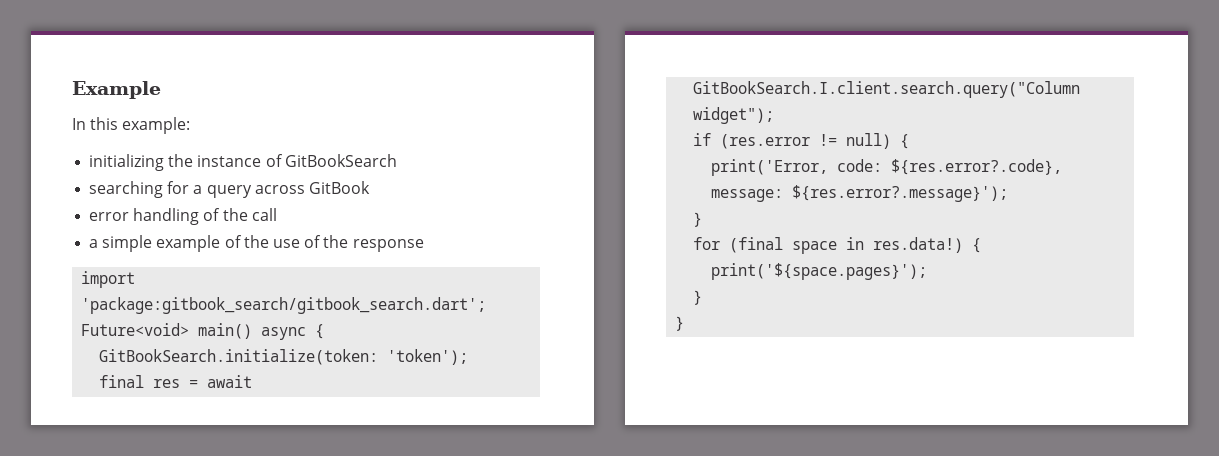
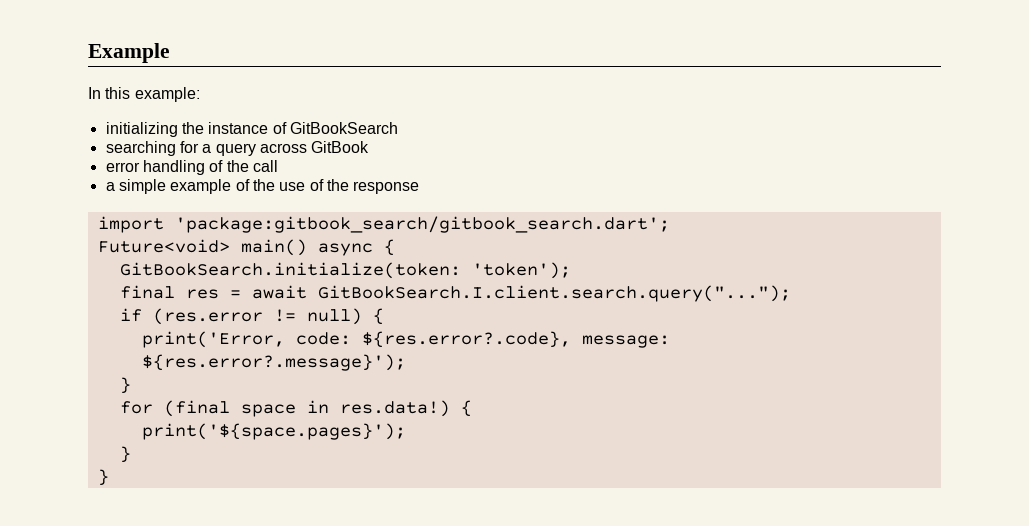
[693,81,1081,98] [693,107,775,124] GitBookSearch.I.client.search.query("Column widget"); -> [317,285,791,302] GitBookSearch.I.client.search.query("...");

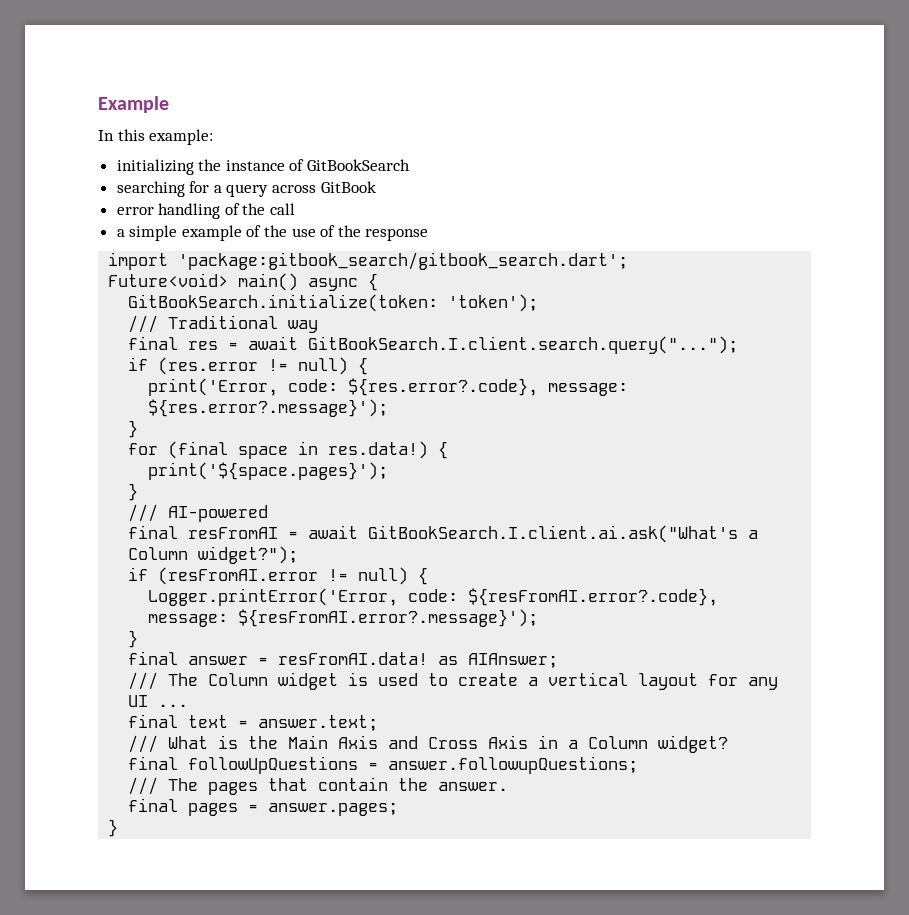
(571, 270) none -> [128,315,319,333] // /// Traditional way
(131, 454) none -> [128,504,269,522] [128,525,759,543] [128,546,299,564] [128,567,429,585] [148,588,719,606] [148,609,539,627] [128,630,139,648] [128,651,559,668] [128,672,779,690] [128,695,189,707] [128,714,379,731] [128,735,729,753] [128,756,639,774] [128,777,509,795] [128,798,399,816] // /// AI-powered // final resFromAI = await GitBookSearch.I.client.ai.ask("What's a Column widget?"); // if (resFromAI.error != null) { // Logger.printError('Error, code: ${resFromAI.error?.code}, message: ${resFromAI.error?.message}'); // } // final answer = resFromAI.data! as AIAnswer; // /// The Column widget is used to create a vertical layout for any UI ... // final text = answer.text; // /// What is the Main Axis and Cross Axis in a Column widget? // final followUpQuestions = answer.followupQuestions; // /// The pages that contain the answer. // final pages = answer.pages;

